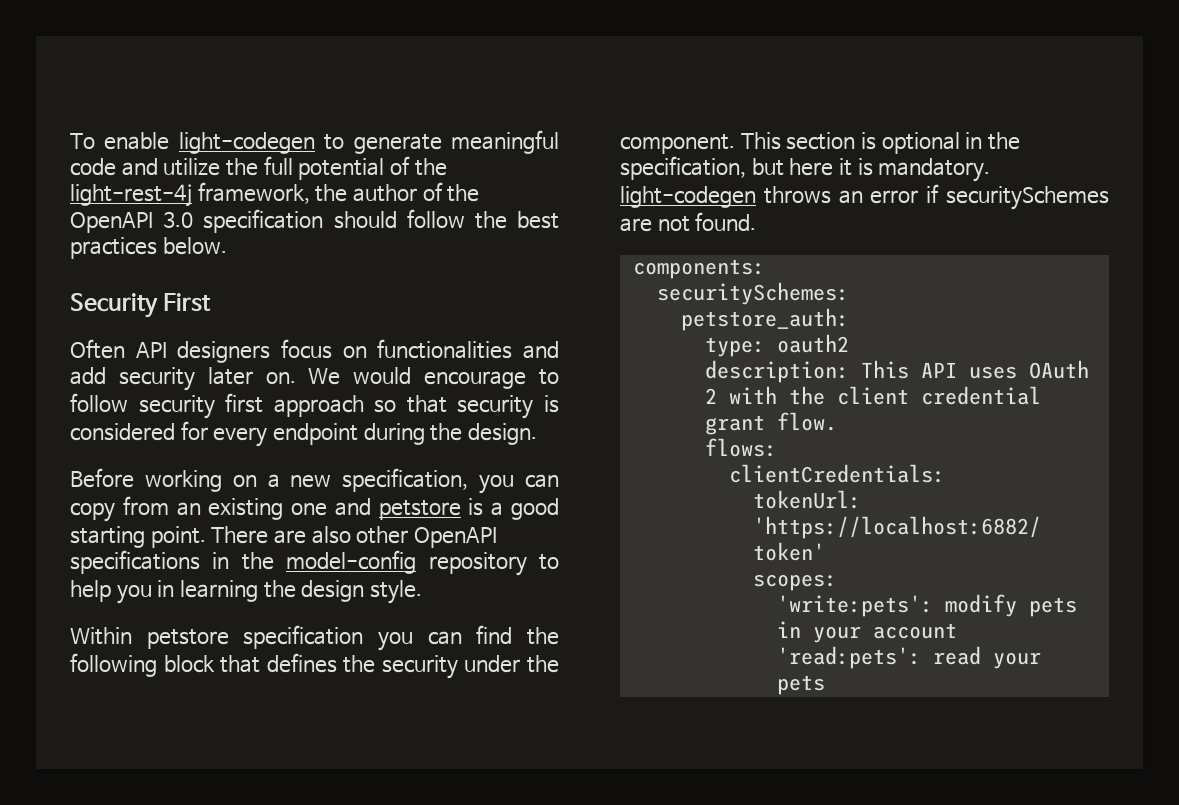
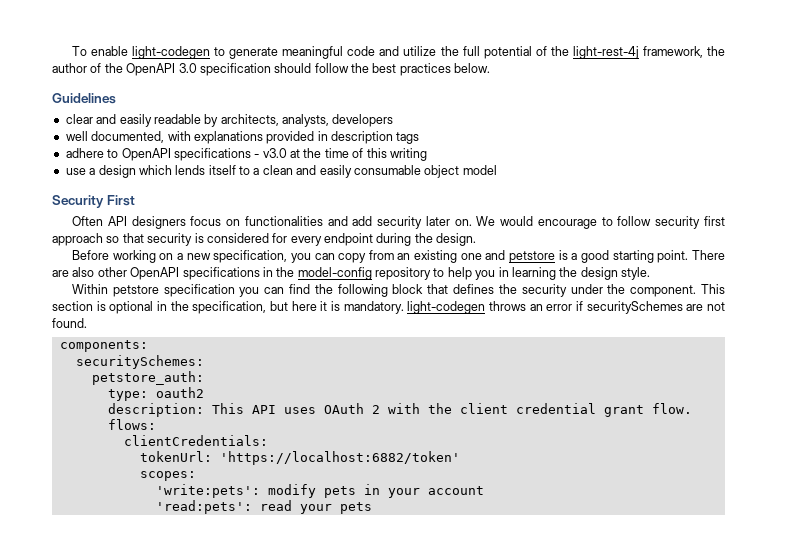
(227, 246) none -> [52,93,116,104] [65,114,394,127] [65,131,420,144] [65,148,427,161] [65,165,497,178] // Guidelines // clear and easily readable by architects, analysts, developers // well documented, with explanations provided in description tags // adhere to OpenAPI specifications - v3.0 at the time of this writing // use a design which lends itself to a clean and easily consumable object model

